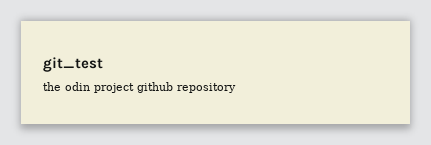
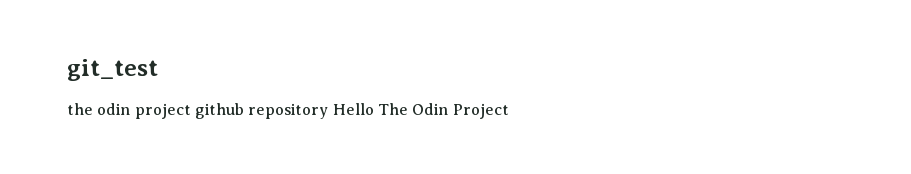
(236, 88) none -> [332,103,509,119] Hello The Odin Project

